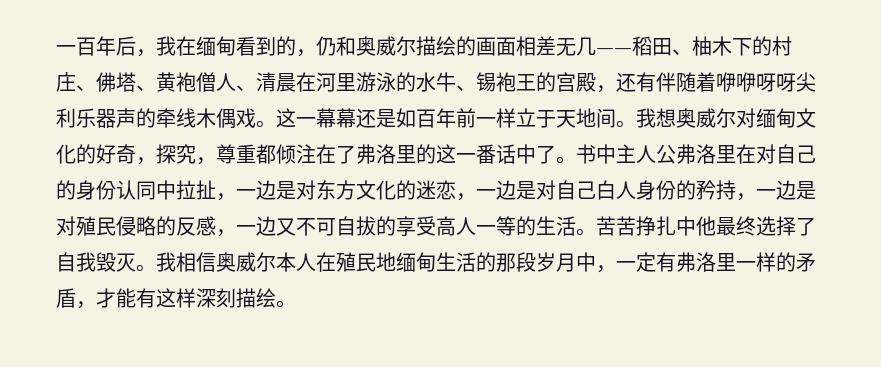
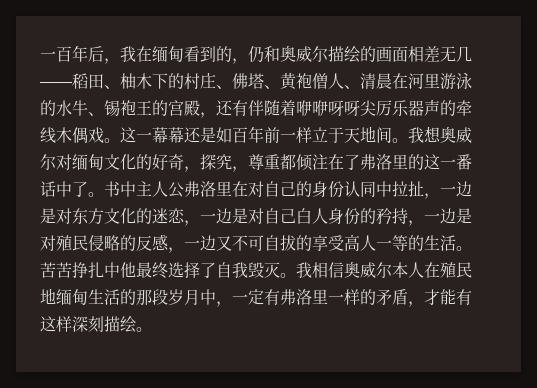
[56,108,76,128] 利 -> [376,100,392,116] 厉

